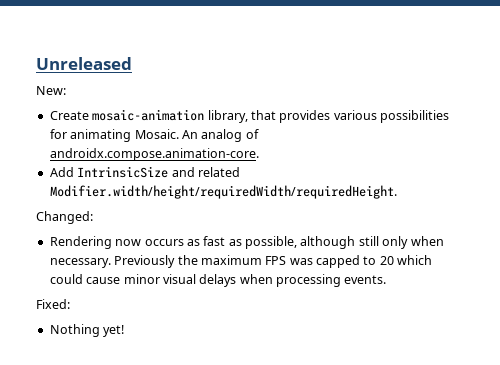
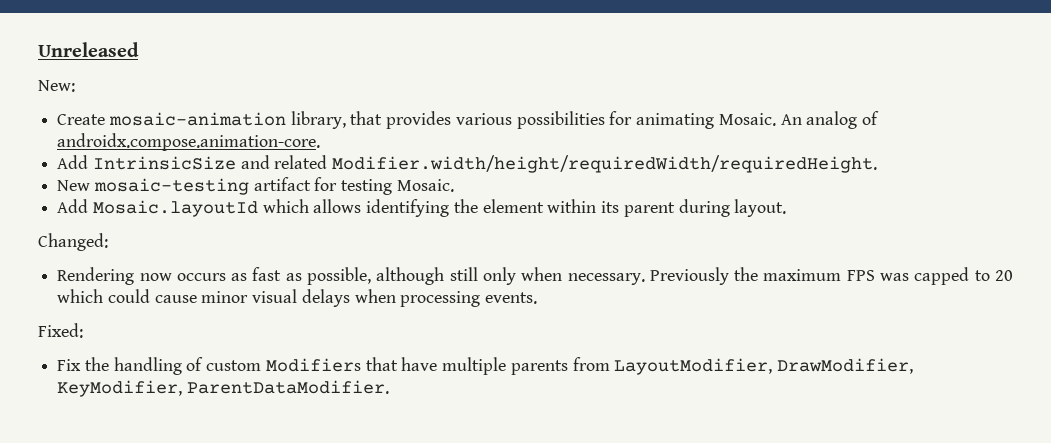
(397, 192) none -> [57,177,454,195] [57,199,787,217] // New mosaic-testing artifact for testing Mosaic. // Add Mosaic.layoutId which allows identifying the element within its parent during layout.
[49,324,125,337] Nothing yet! -> [57,357,913,375] [57,380,389,397] Fix the handling of custom Modifiers that have multiple parents from LayoutModifier, DrawModifier, KeyModifier, ParentDataModifier.

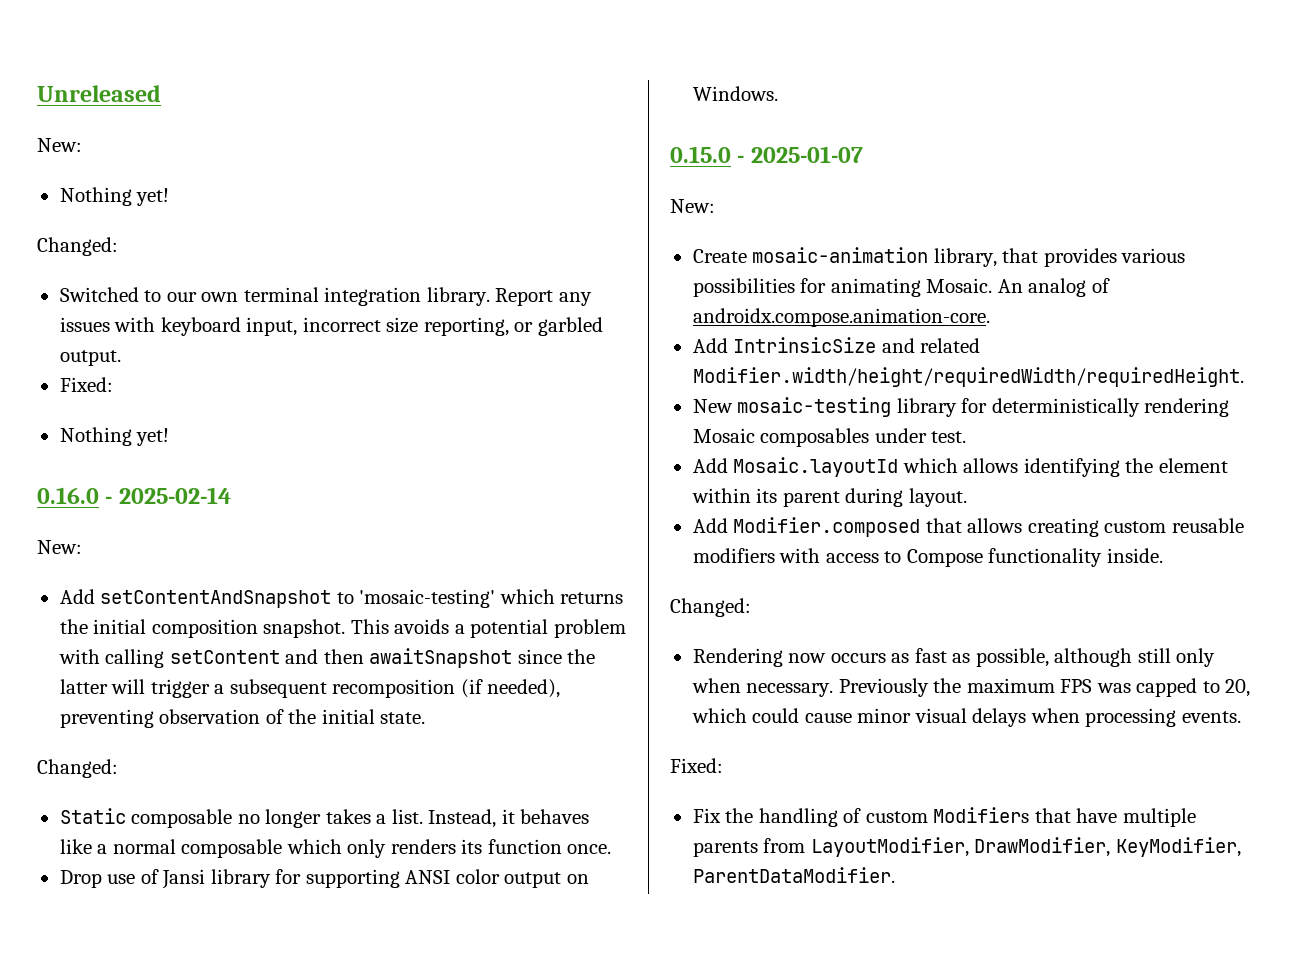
(75, 86) none -> [59,187,170,206] [37,237,118,256] [59,287,592,306] [59,317,603,336] [59,350,121,366] [59,377,113,392] [59,427,170,446] [37,487,231,504] [37,540,82,554] [59,589,624,608] [59,619,626,638] [58,648,596,668] [59,679,561,698] [59,709,426,728] [37,759,118,778] [59,808,590,828] [59,839,612,858] [59,869,589,889] [692,86,778,101] [670,146,863,163] [670,199,715,213] // Nothing yet! // Changed: // Switched to our own terminal integration library. Report any issues with keyboard input, incorrect size reporting, or garbled output. // Fixed: // Nothing yet! // 0.16.0 - 2025-02-14 // New: // Add setContentAndSnapshot to 'mosaic-testing' which returns the initial composition snapshot. This avoids a potential problem with calling setContent and then awaitSnapshot since the latter will trigger a subsequent recomposition (if needed), preventing observation of the initial state. // Changed: // Static composable no longer takes a list. Instead, it behaves like a normal composable which only renders its function once. // Drop use of Jansi library for supporting ANSI color output on Windows. // 0.15.0 - 2025-01-07 // New:
[253,177,454,195] artifact for testing Mosaic. -> [896,398,1230,417] [692,428,967,447] library for deterministically rendering Mosaic composables under test.
(787, 208) none -> [692,517,1244,537] [692,548,1163,567] // Add Modifier.composed that allows creating custom reusable modifiers with access to Compose functionality inside.
[995,270,1014,281] 20 -> [1225,679,1251,697] 20,

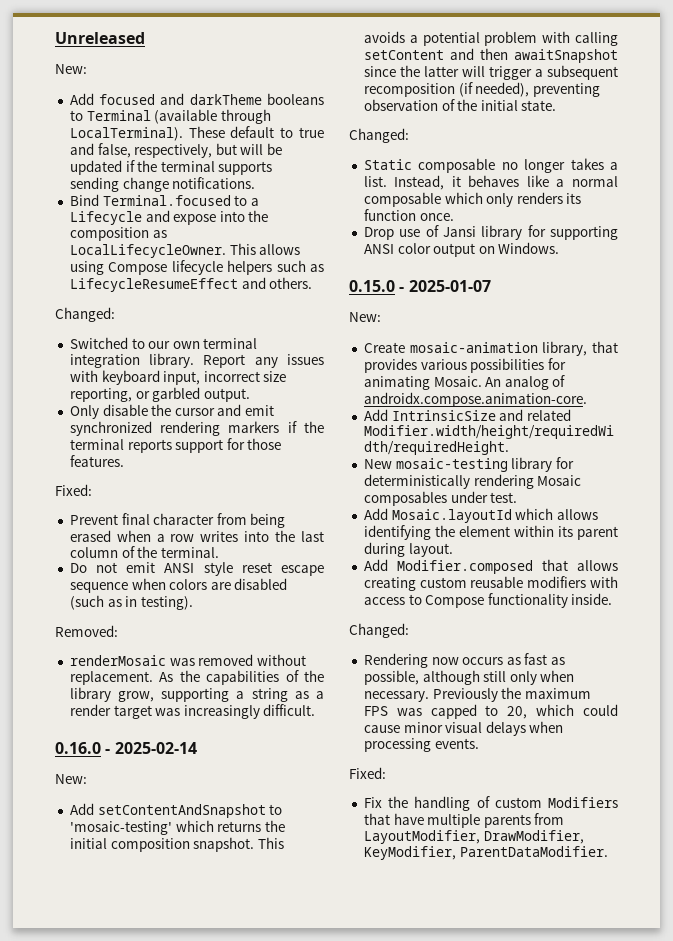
[59,187,170,206] Nothing yet! -> [69,93,324,105] [69,109,271,124] [69,126,324,141] [69,143,283,158] [69,160,273,175] [69,177,256,192] [69,194,259,206] [69,210,269,225] [69,227,167,241] [69,243,301,258] [69,260,324,275] [69,277,313,292] Add focused and darkTheme booleans to Terminal (available through LocalTerminal). These default to true and false, respectively, but will be updated if the terminal supports sending change notifications. // Bind Terminal.focused to a Lifecycle and expose into the composition as LocalLifecycleOwner. This allows using Compose lifecycle helpers such as LifecycleResumeEffect and others.
[59,377,113,392] [59,427,170,446] Fixed: // Nothing yet! -> [69,404,275,419] [69,421,324,436] [69,438,282,453] [69,455,124,467] [55,484,92,496] [69,513,286,528] [69,530,324,542] [69,546,219,558] [69,562,324,576] [69,578,288,593] [69,595,193,610] [55,625,118,637] [69,654,306,666] [69,670,324,685] [69,687,324,702] [69,704,316,719] Only disable the cursor and emit synchronized rendering markers if the terminal reports support for those features. // Fixed: // Prevent final character from being erased when a row writes into the last column of the terminal. // Do not emit ANSI style reset escape sequence when colors are disabled (such as in testing). // Removed: // renderMosaic was removed without replacement. As the capabilities of the library grow, supporting a string as a render target was increasingly difficult.

